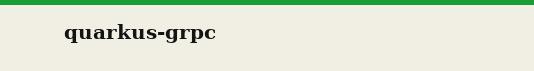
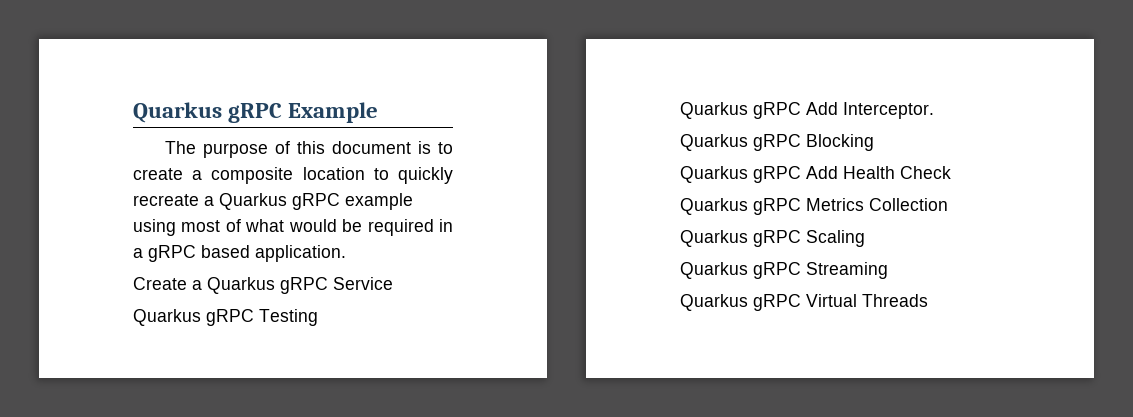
[64,24,216,43] quarkus-grpc -> [133,102,379,123] [165,141,453,158] [133,167,453,184] [133,193,413,210] [133,219,453,236] [133,245,346,262] [133,277,393,294] [133,309,318,326] [680,102,934,119] [680,134,874,151] [680,166,951,183] [680,198,948,215] [680,230,865,247] [680,262,888,279] [680,294,928,311] Quarkus gRPC Example // The purpose of this document is to create a composite location to quickly recreate a Quarkus gRPC example using most of what would be required in a gRPC based application. // Create a Quarkus gRPC Service // Quarkus gRPC Testing // Quarkus gRPC Add Interceptor. // Quarkus gRPC Blocking // Quarkus gRPC Add Health Check // Quarkus gRPC Metrics Collection // Quarkus gRPC Scaling // Quarkus gRPC Streaming // Quarkus gRPC Virtual Threads

